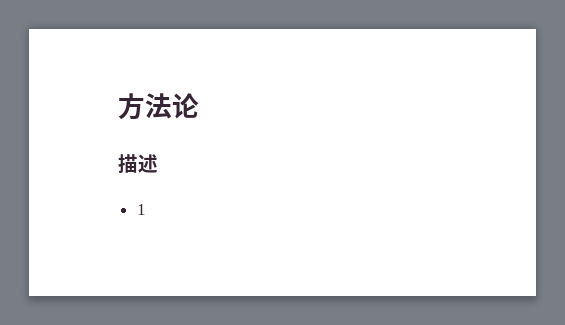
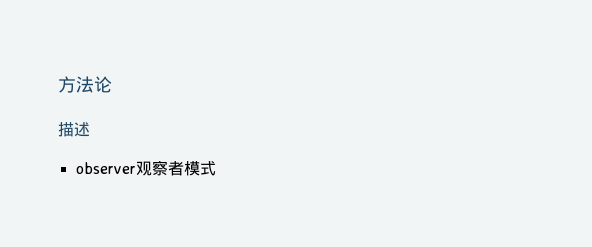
[136,204,146,215] 1 -> [75,160,216,176] observer观察者模式

